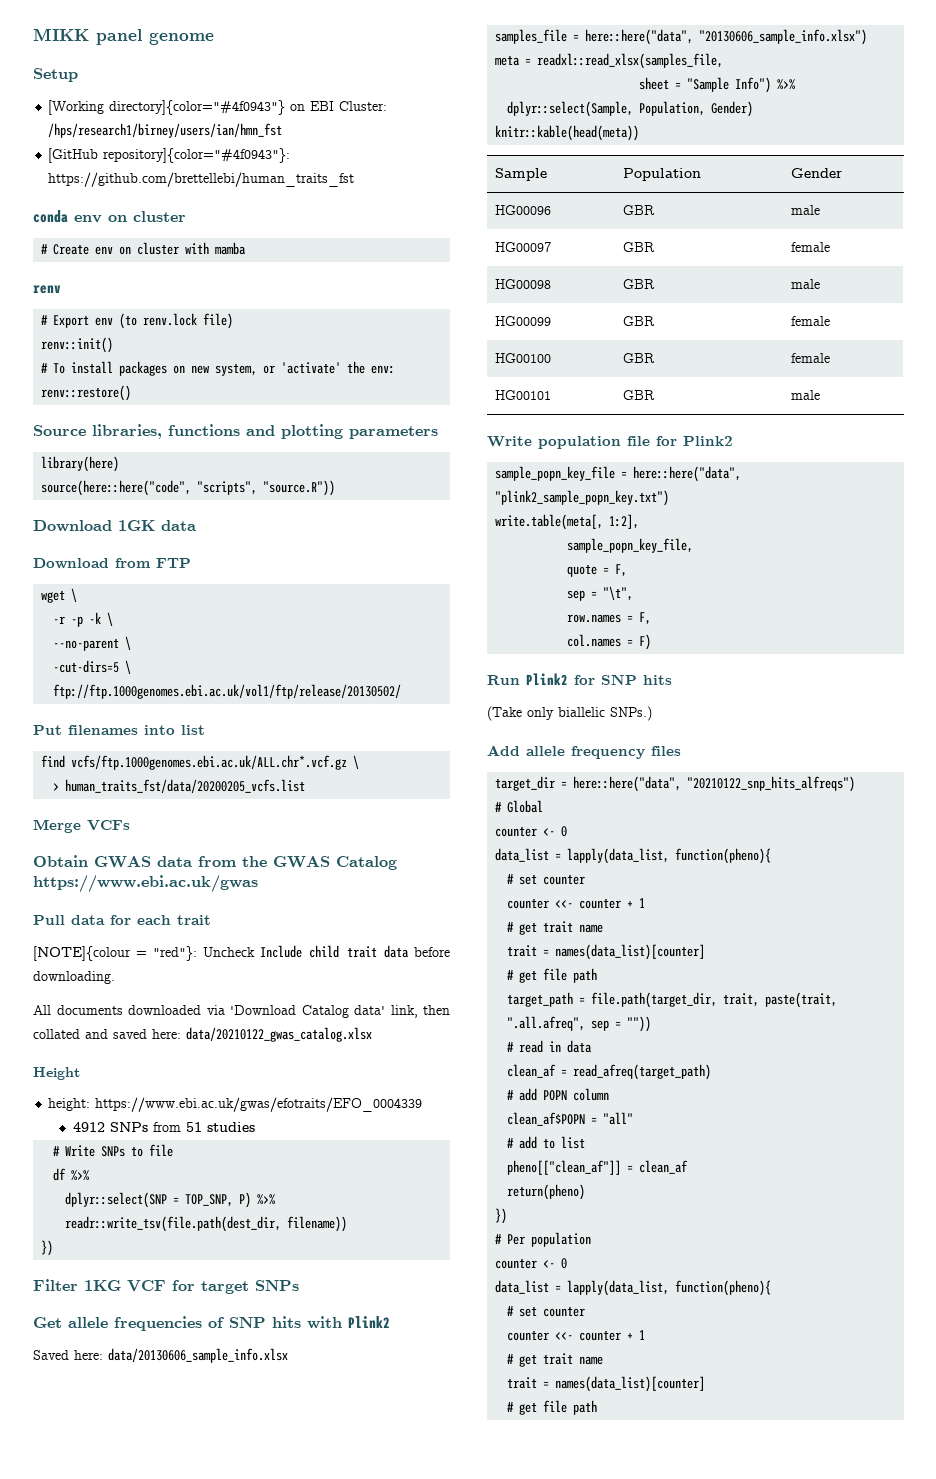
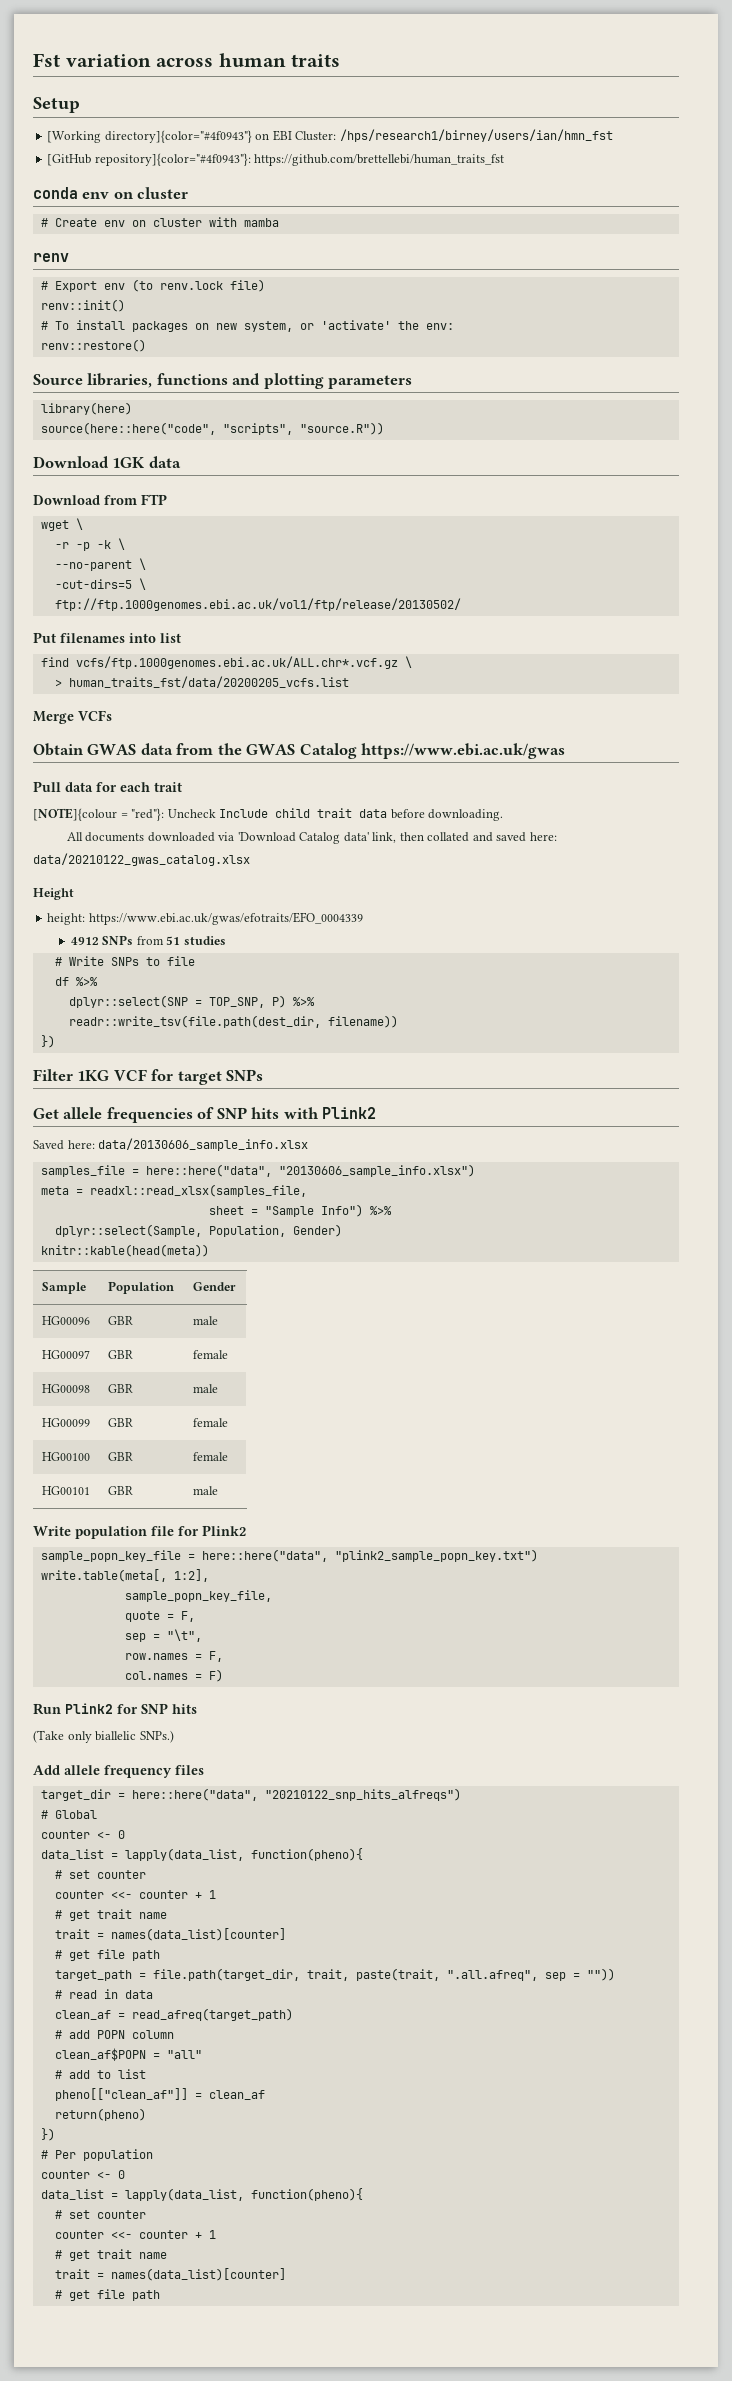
[33,28,214,45] MIKK panel genome -> [33,53,341,67] Fst variation across human traits

